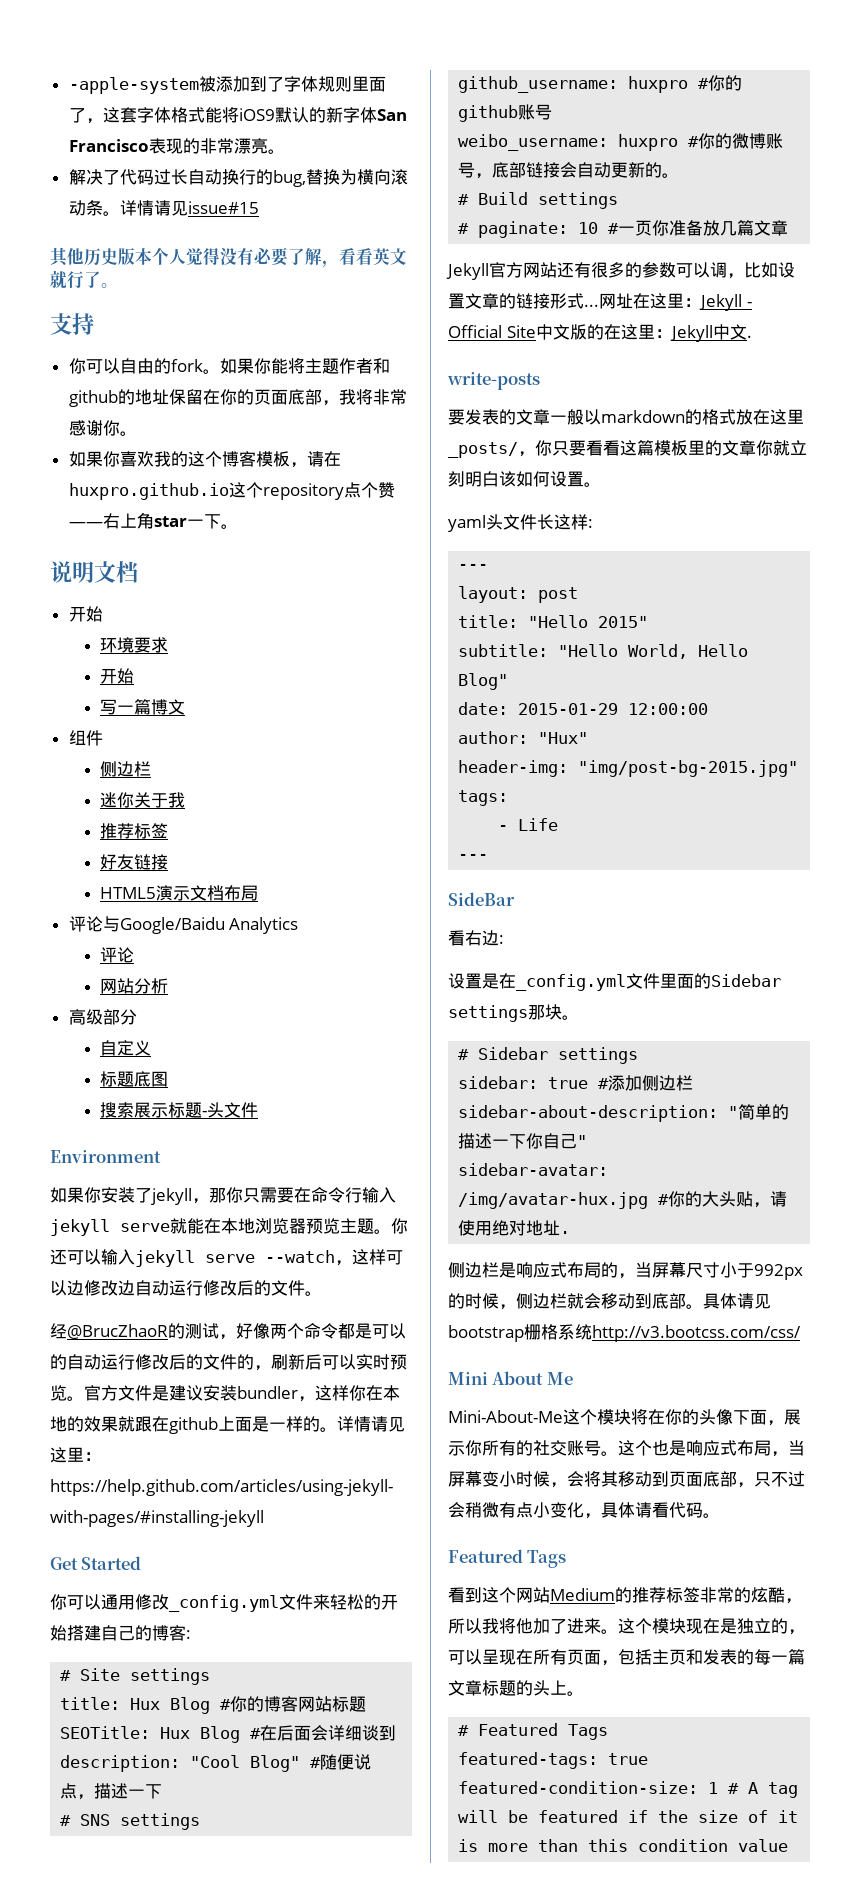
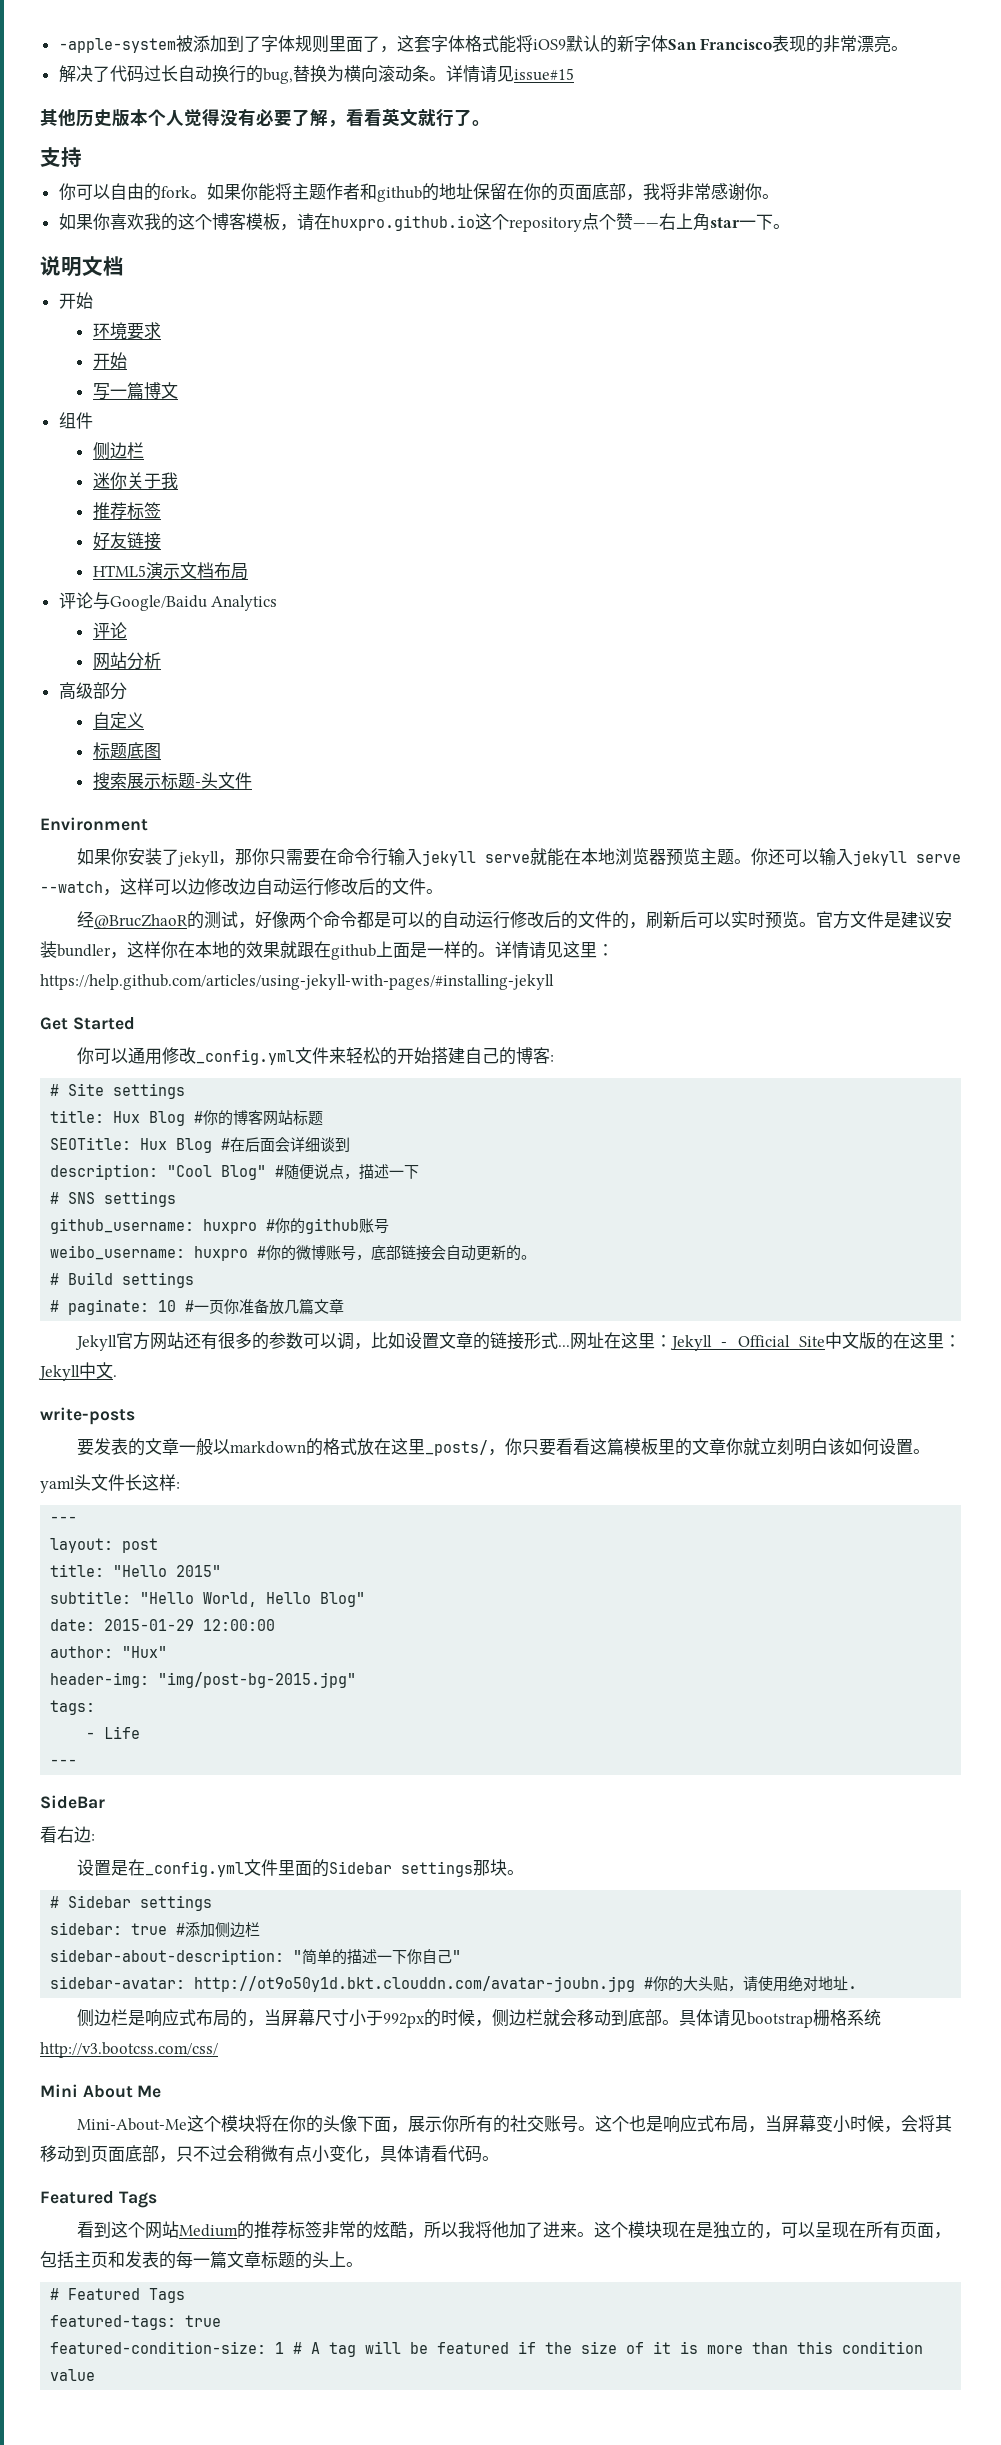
[458,1192,649,1209] /img/avatar-hux.jpg -> [194,1976,636,1992] http://ot9o50y1d.bkt.clouddn.com/avatar-joubn.jpg

